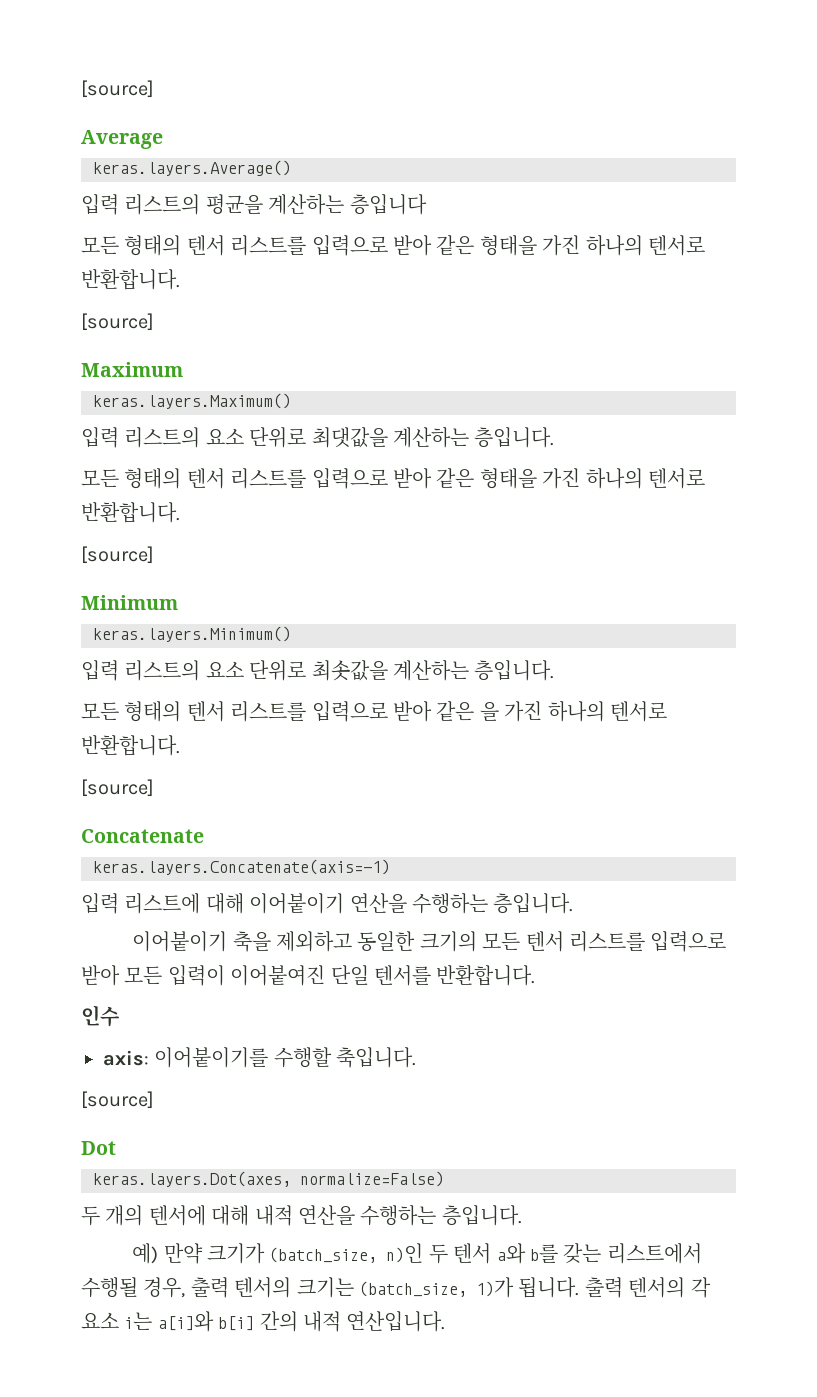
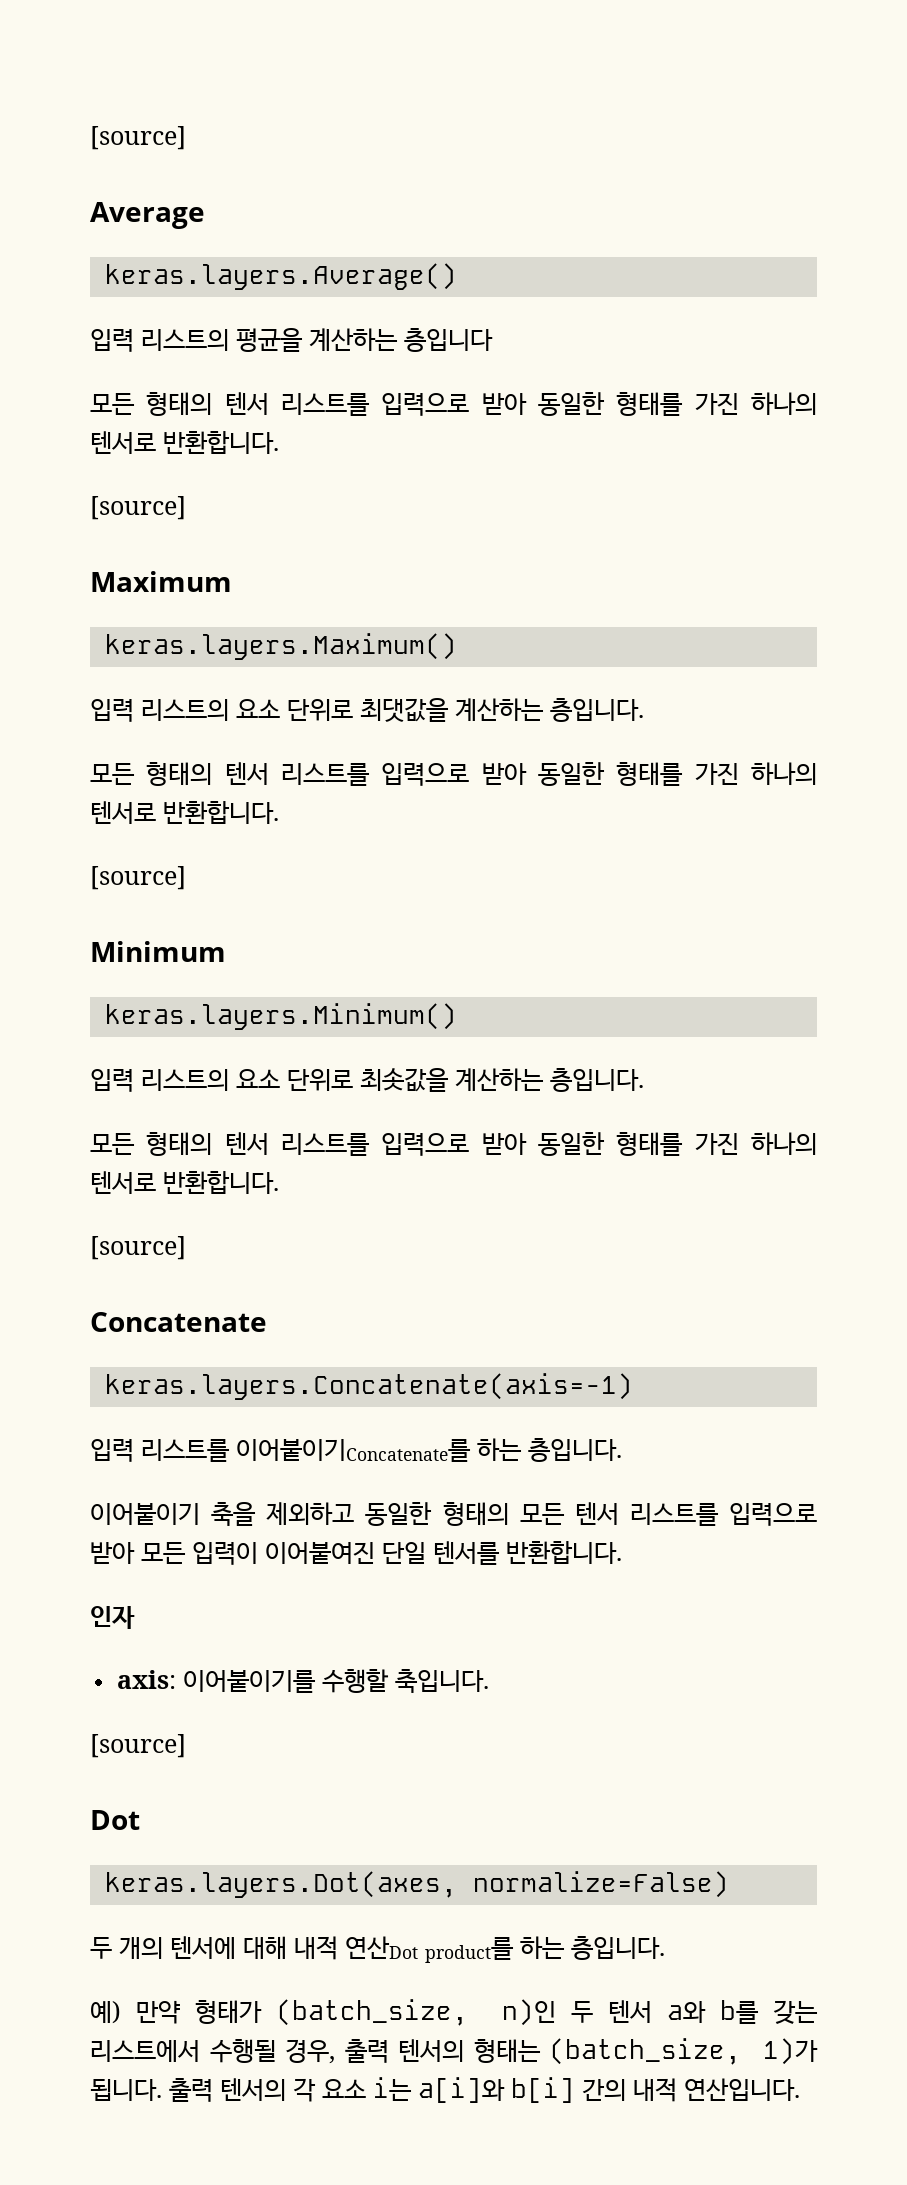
[436,235,537,256] 같은 형태을 -> [538,392,684,416] 동일한 형태를
[436,468,537,489] 같은 형태을 -> [538,762,684,786] 동일한 형태를
[436,701,499,721] 같은 을 -> [538,1132,684,1156] 동일한 형태를
[124,893,488,914] 리스트에 대해 이어붙이기 연산을 수행하는 -> [141,1438,522,1462] 리스트를 이어붙이기Concatenate를 하는
[419,931,477,952] 크기의 -> [442,1502,509,1526] 형태의
[81,1005,119,1027] 인수 -> [90,1606,135,1629] 인자
[298,1205,437,1226] 연산을 수행하는 -> [345,1936,565,1963] 연산Dot product를 하는
[207,1243,266,1264] 크기가 -> [194,2000,262,2024] 형태가
[296,1277,354,1298] 크기는 -> [473,2039,541,2063] 형태는

